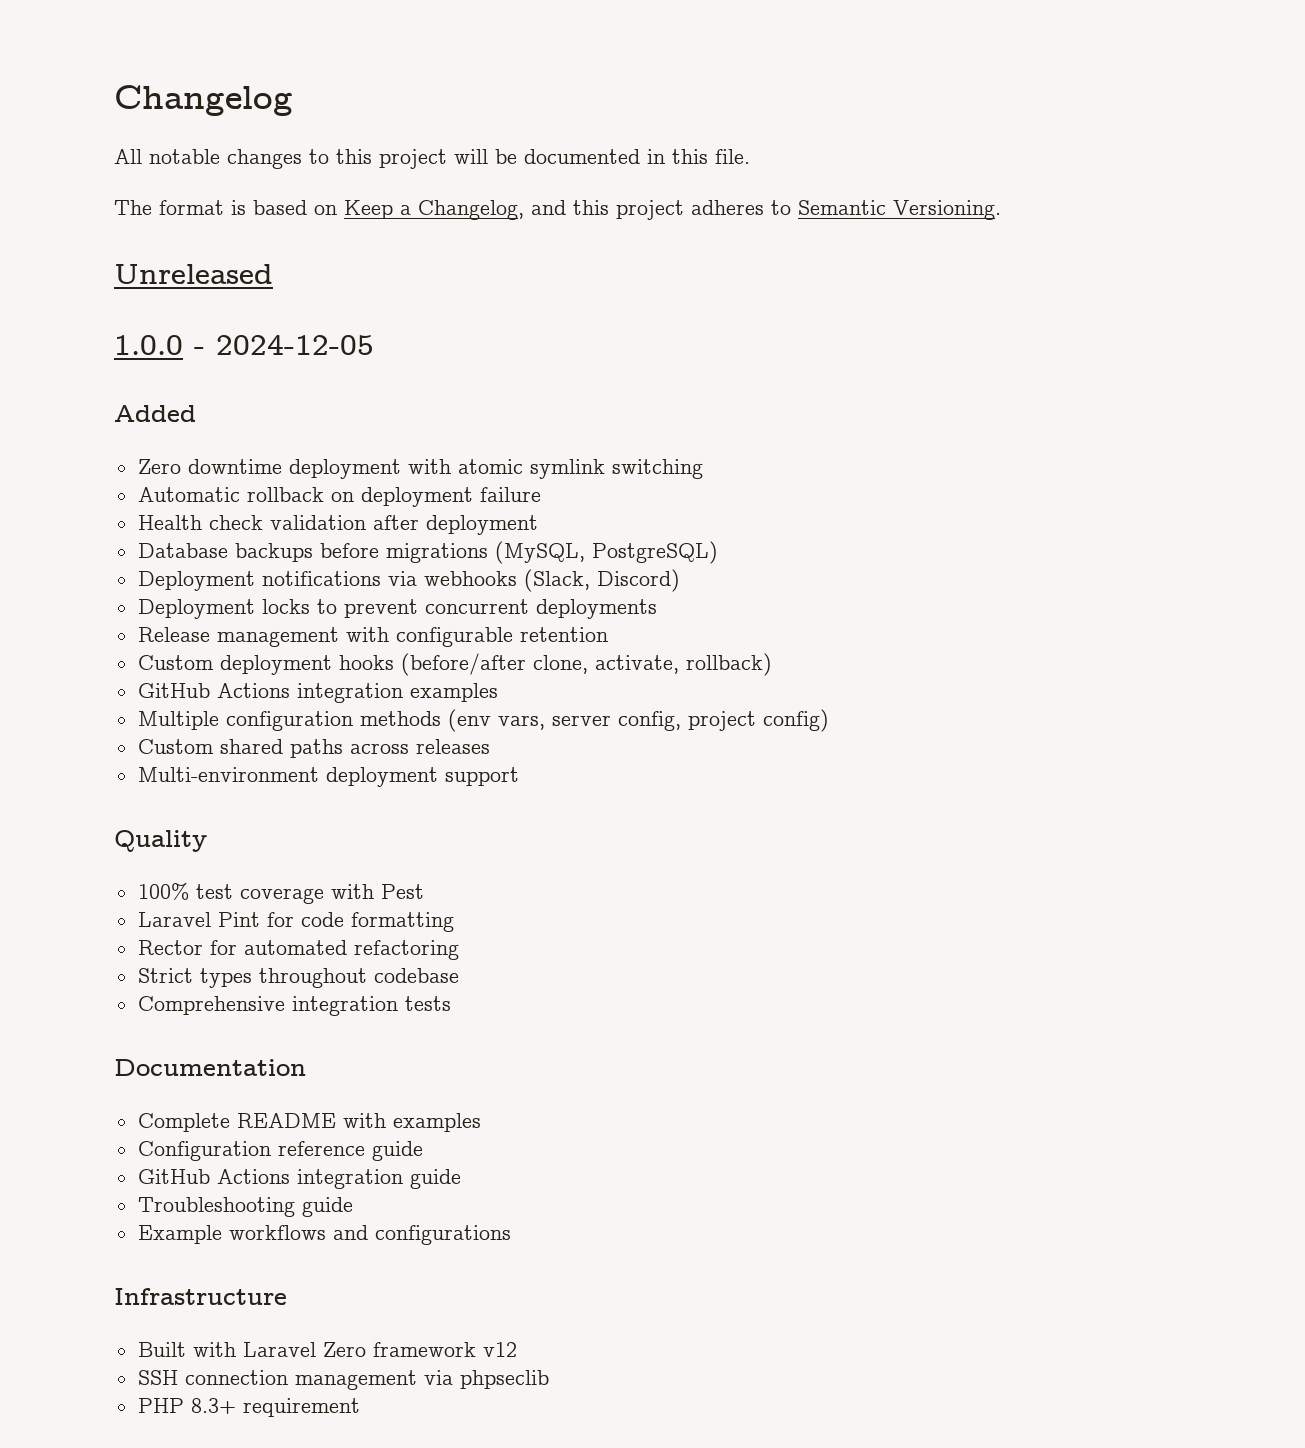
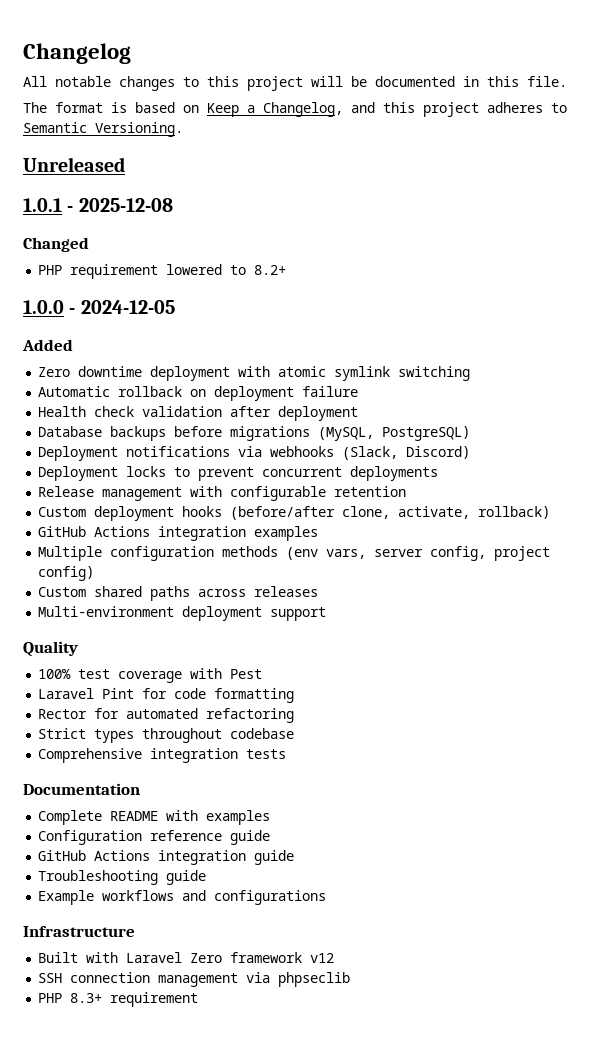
(273, 274) none -> [23,198,173,212] [23,237,89,252] [38,264,287,279] // 1.0.1 - 2025-12-08 // Changed // PHP requirement lowered to 8.2+

